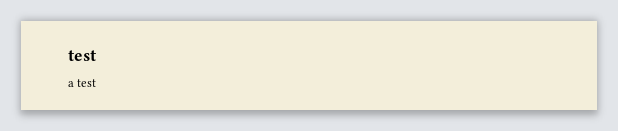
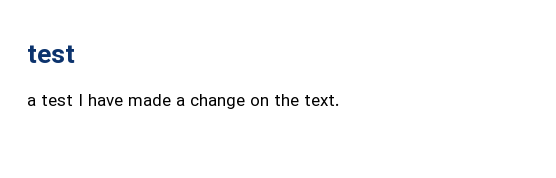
(97, 83) none -> [78,94,339,109] I have made a change on the text.

